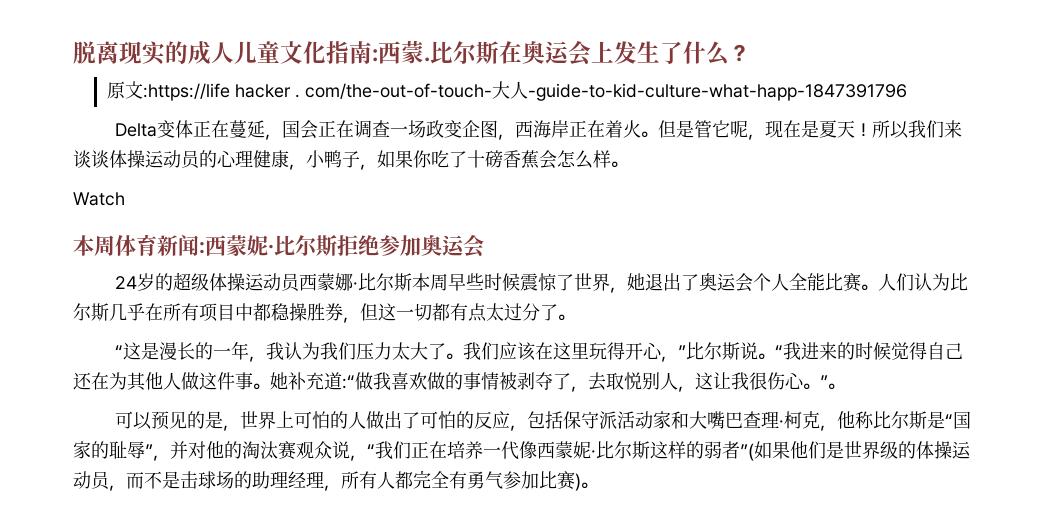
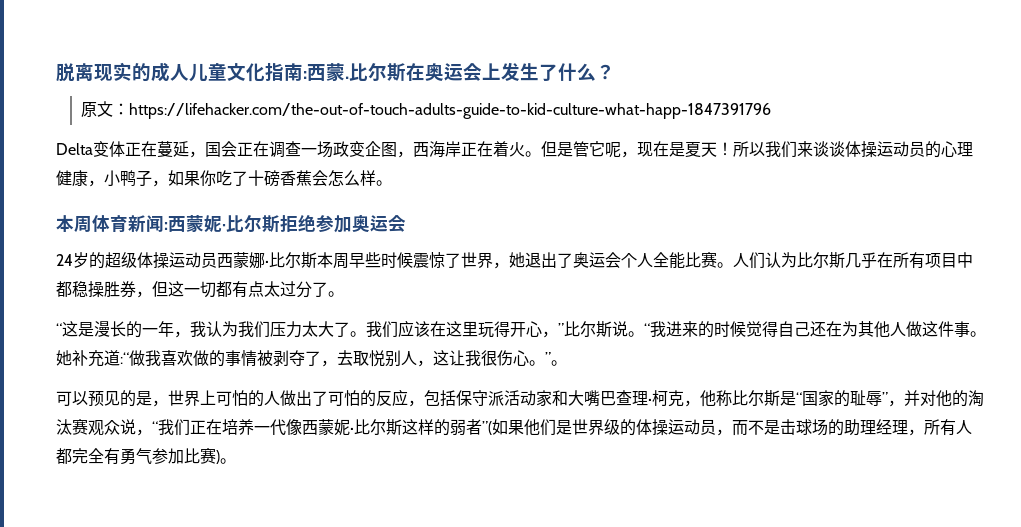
[142,81,907,101] :https://life hacker . com/the-out-of-touch-大人-guide-to-kid-culture-what-happ-1847391796 -> [112,103,771,119] ：https://lifehacker.com/the-out-of-touch-adults-guide-to-kid-culture-what-happ-1847391796
[73,192,125,206] // Watch -> (392, 183) none

